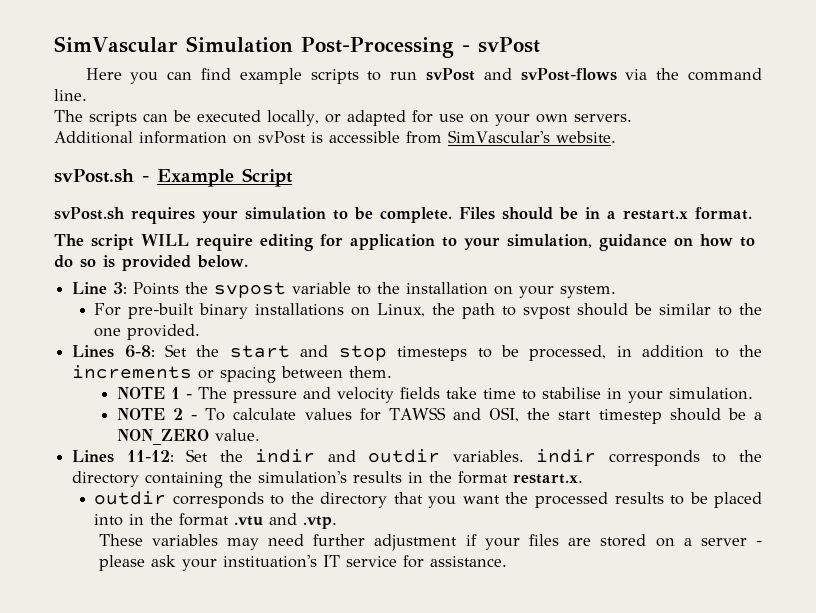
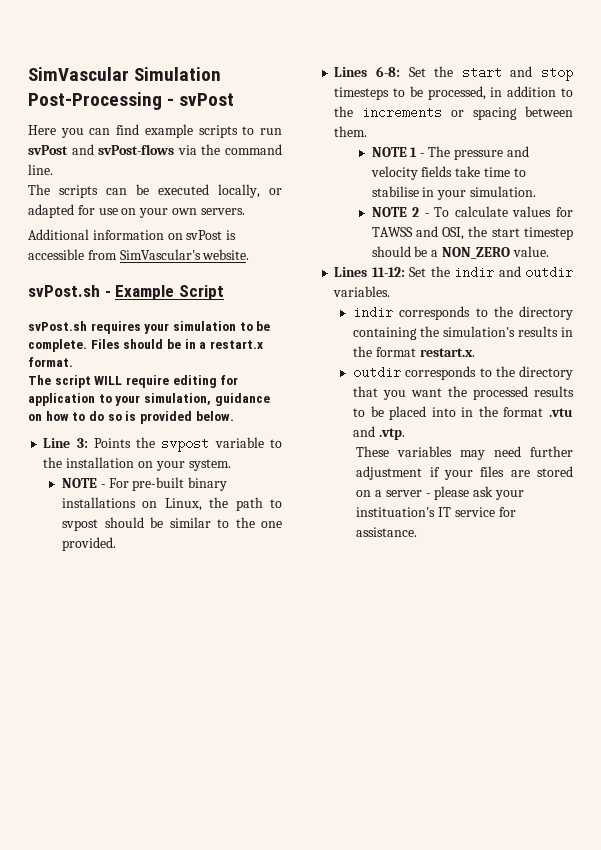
(617, 291) none -> [62,478,105,488] NOTE -
(524, 456) none -> (391, 291) //

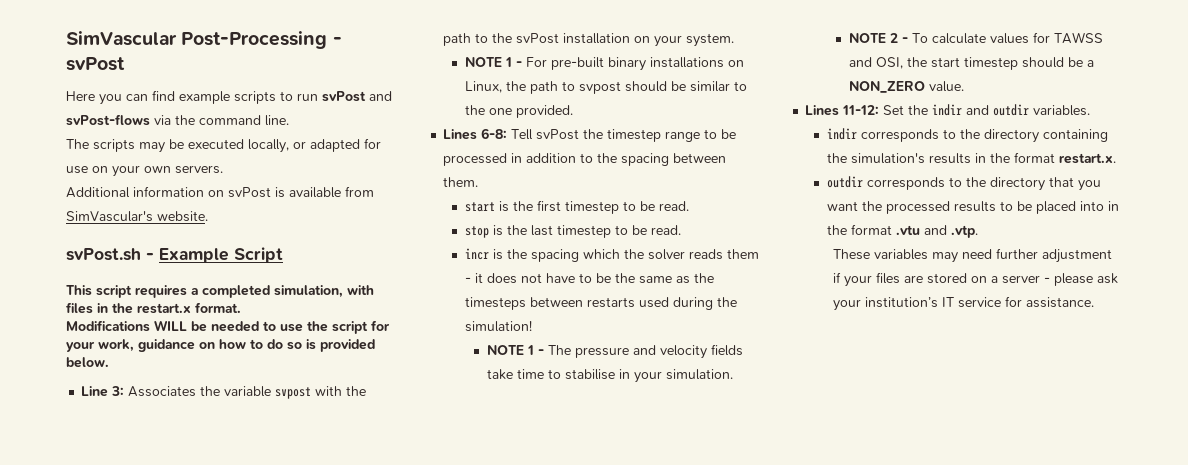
[134,67,222,81] Simulation -> (177, 38) none
[106,188,127,195] can -> [139,142,165,153] may
[28,249,84,260] accessible -> [289,187,341,198] available
[28,321,271,334] [28,339,263,352] [28,357,73,367] [28,375,239,388] [28,393,211,406] svPost.sh requires your simulation to be complete. Files should be in a restart.x format. // The script WILL require editing for application to your simulation, -> [66,285,374,298] [66,302,241,314] [66,320,390,334] [66,339,134,352] This script requires a completed simulation, with files in the restart.x format. // Modifications WILL be needed to use the script for your work,
[93,437,282,452] [43,457,63,468] Points the svpost variable to the -> [128,386,367,399] [443,33,560,46] Associates the variable svpost with the path to the svPost
(98, 483) none -> [504,57,512,67] 1
[408,66,573,81] [334,86,486,100] Set the start and stop timesteps to be processed, -> [511,129,737,142] [443,153,508,166] Tell svPost the timestep range to be processed
[362,106,465,119] increments or -> (618, 158) none
(368, 131) none -> [464,200,689,214] [464,225,681,238] [464,248,759,262] [464,273,714,284] [464,297,737,310] [464,320,532,332] // start is the first timestep to be read. // stop is the last timestep to be read. // incr is the spacing which the solver reads them - it does not have to be the same as the timesteps between restarts used during the simulation!
[356,507,436,517] instituation's -> [865,297,939,308] institution’s

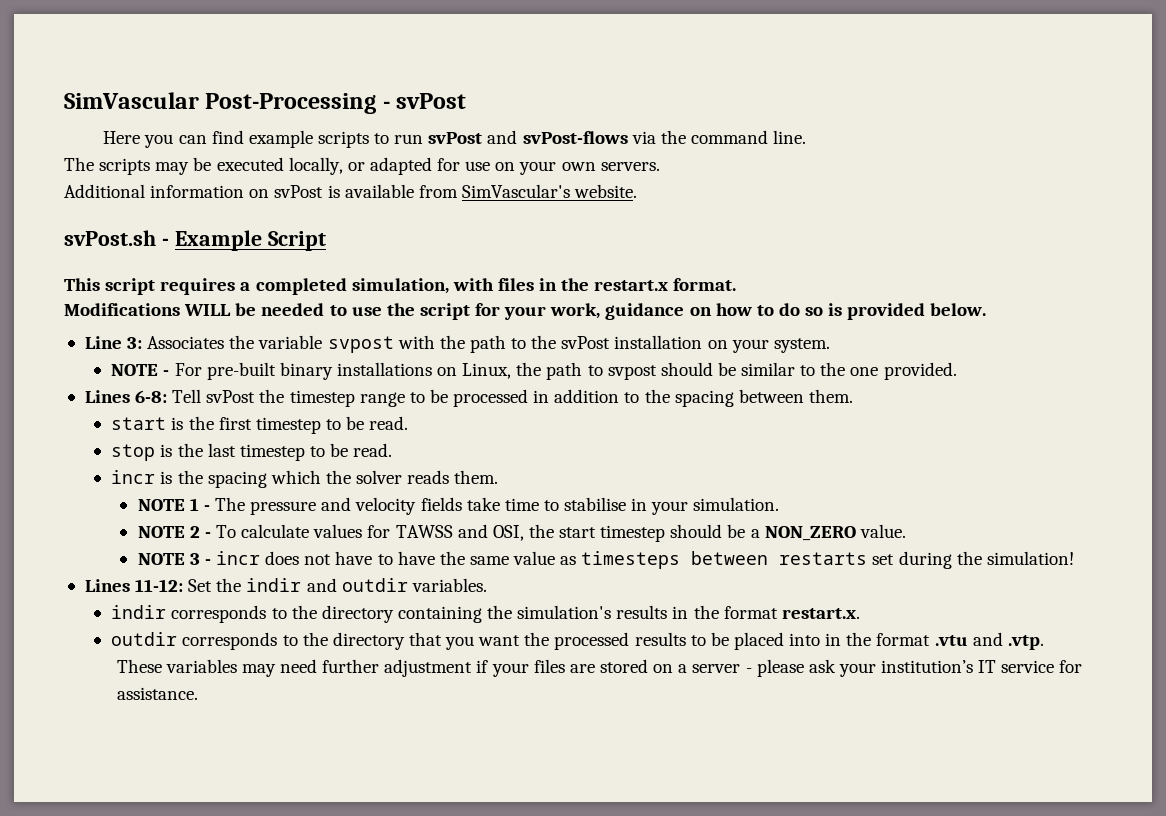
[504,57,512,67] 1 -> (159, 370) none
[726,249,759,259] [464,273,714,284] [464,297,737,310] [464,320,532,332] them - it does not have to be the same as the timesteps between restarts used during the simulation! -> [454,470,499,484] them.
(964, 86) none -> [137,551,1074,569] // NOTE 3 - incr does not have to have the same value as timesteps between restarts set during the simulation!

